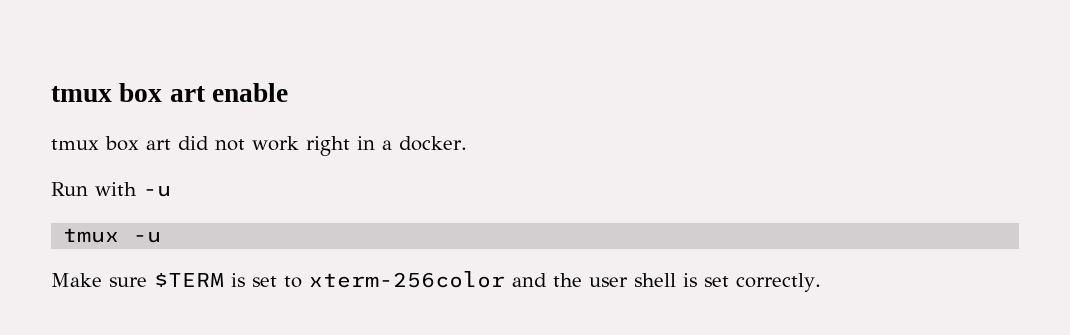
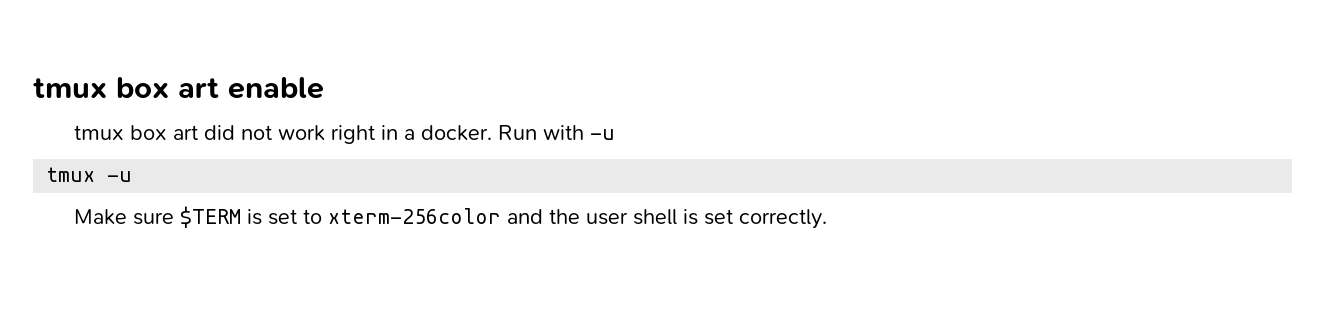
(467, 143) // -> (493, 133) none

